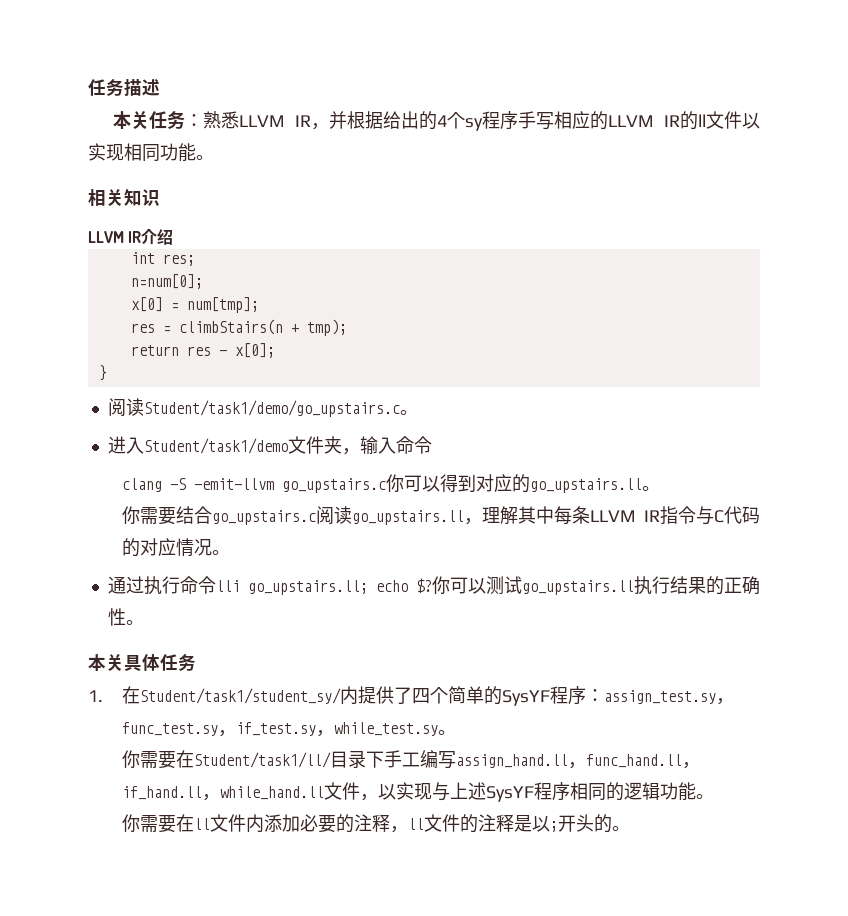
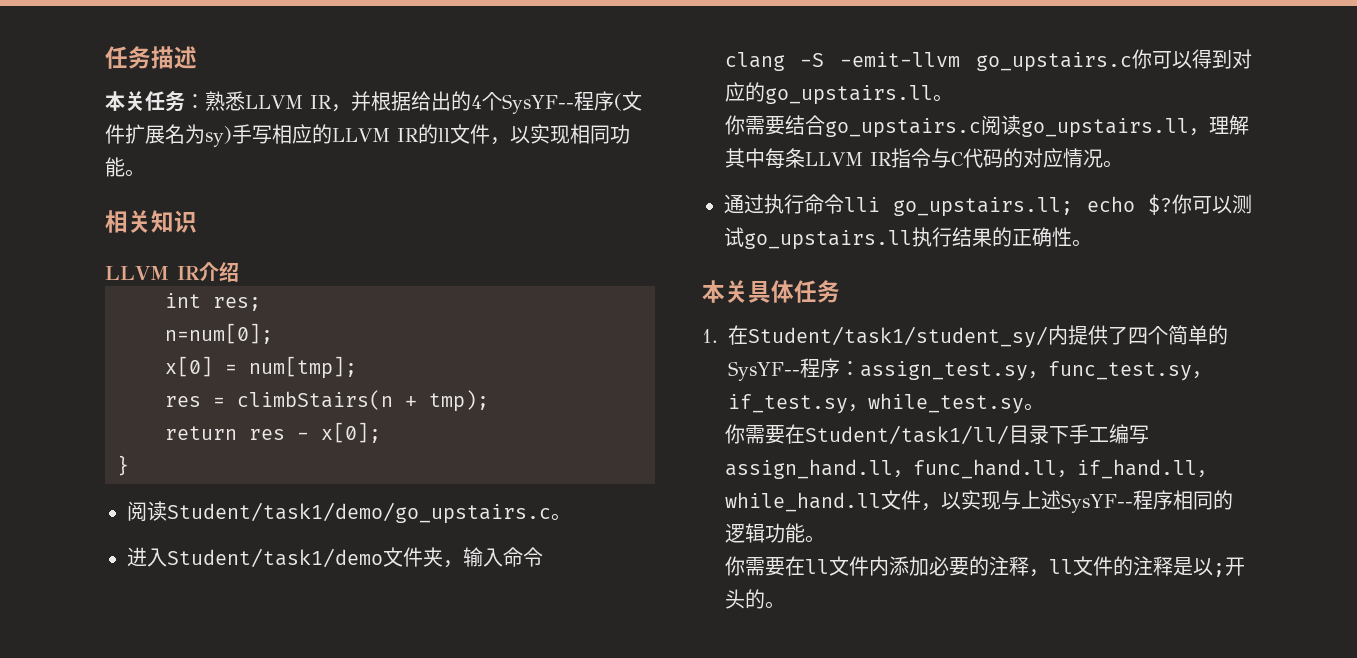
[464,111,518,131] sy程序 -> [501,91,642,114] [105,124,232,147] SysYF--程序(文件扩展名为sy)
(742, 120) none -> [489,137,510,145] ，
[502,690,551,706] SysYF -> [728,361,800,381] SysYF--
[486,786,535,802] SysYF -> [1060,493,1133,513] SysYF--

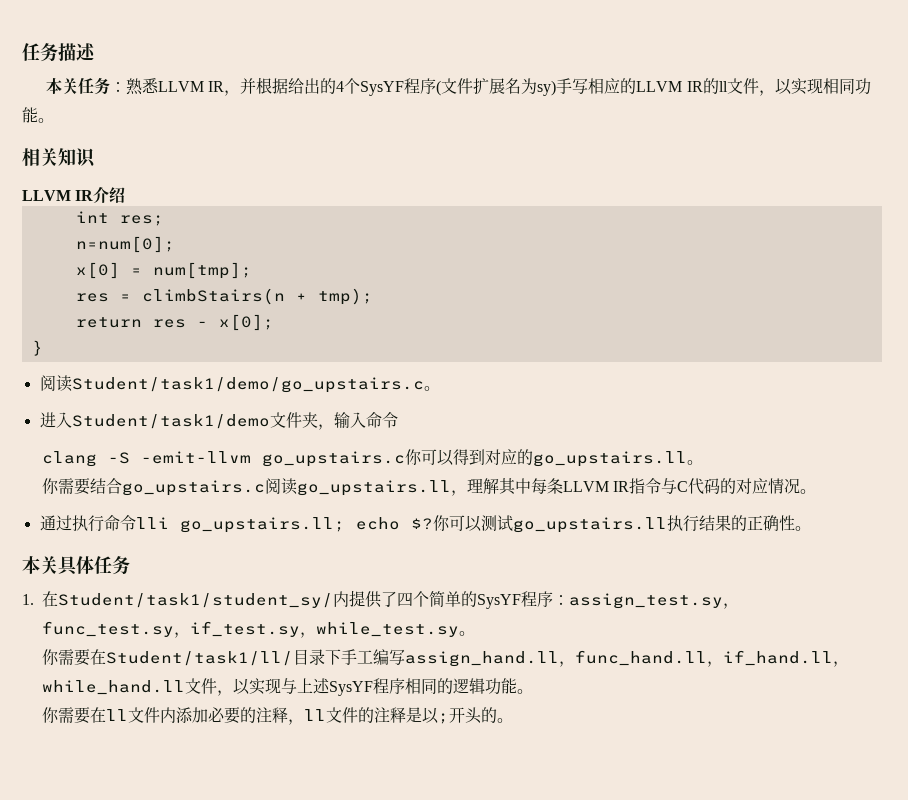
[501,94,574,114] SysYF-- -> [360,81,405,96] SysYF
[728,361,800,381] SysYF-- -> [477,594,521,609] SysYF
[1060,493,1133,513] SysYF-- -> [328,681,373,696] SysYF

